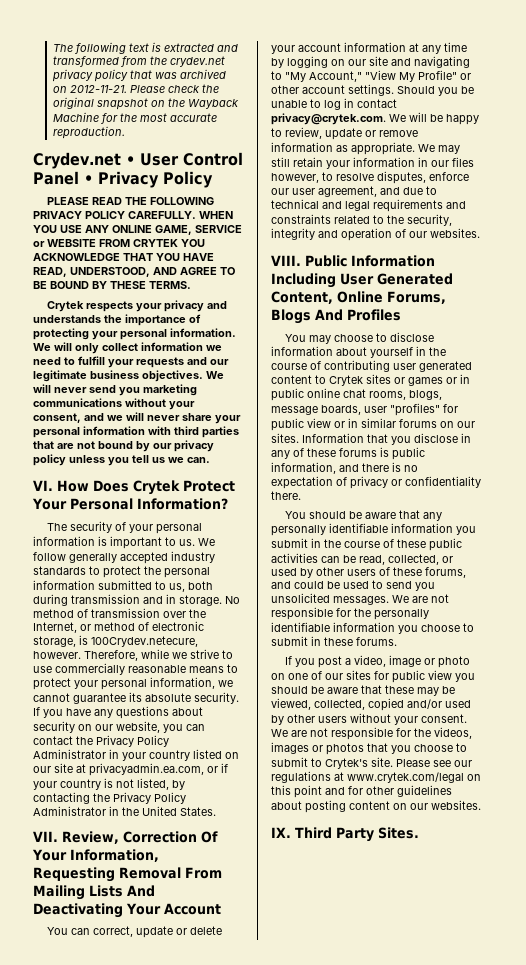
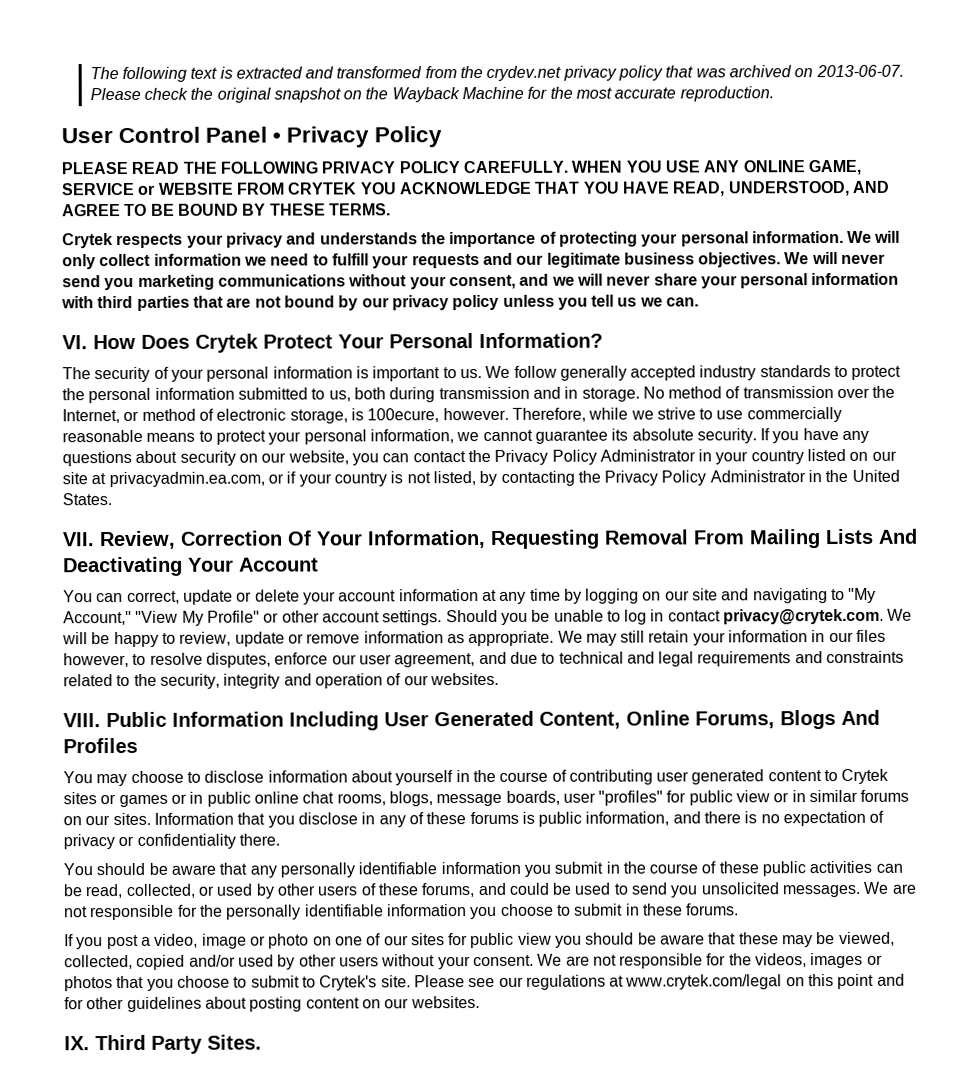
[70,85,128,93] 2012-11-21. -> [815,64,904,78] 2013-06-07.
[33,152,135,169] Crydev.net • -> (774, 94) none
[91,636,198,647] 100Crydev.netecure, -> [367,408,440,423] 100ecure,

